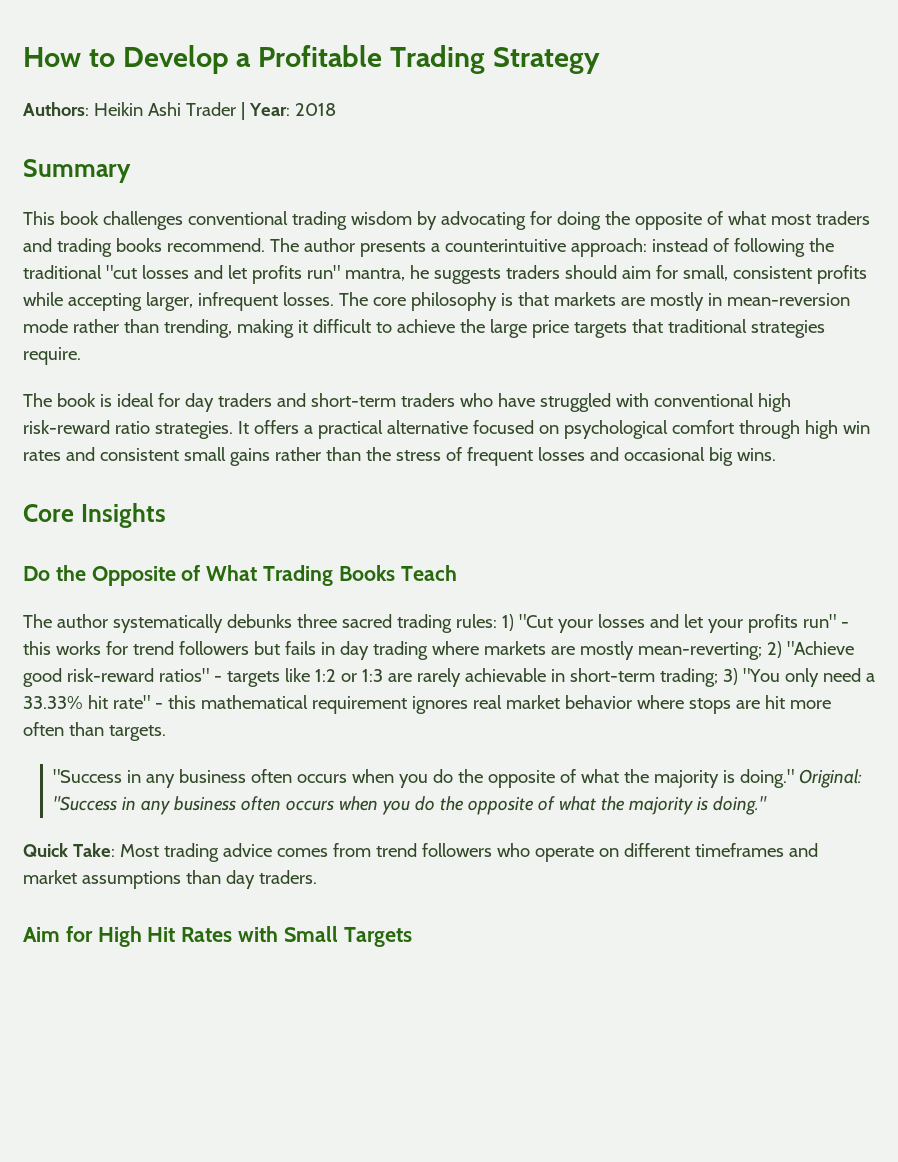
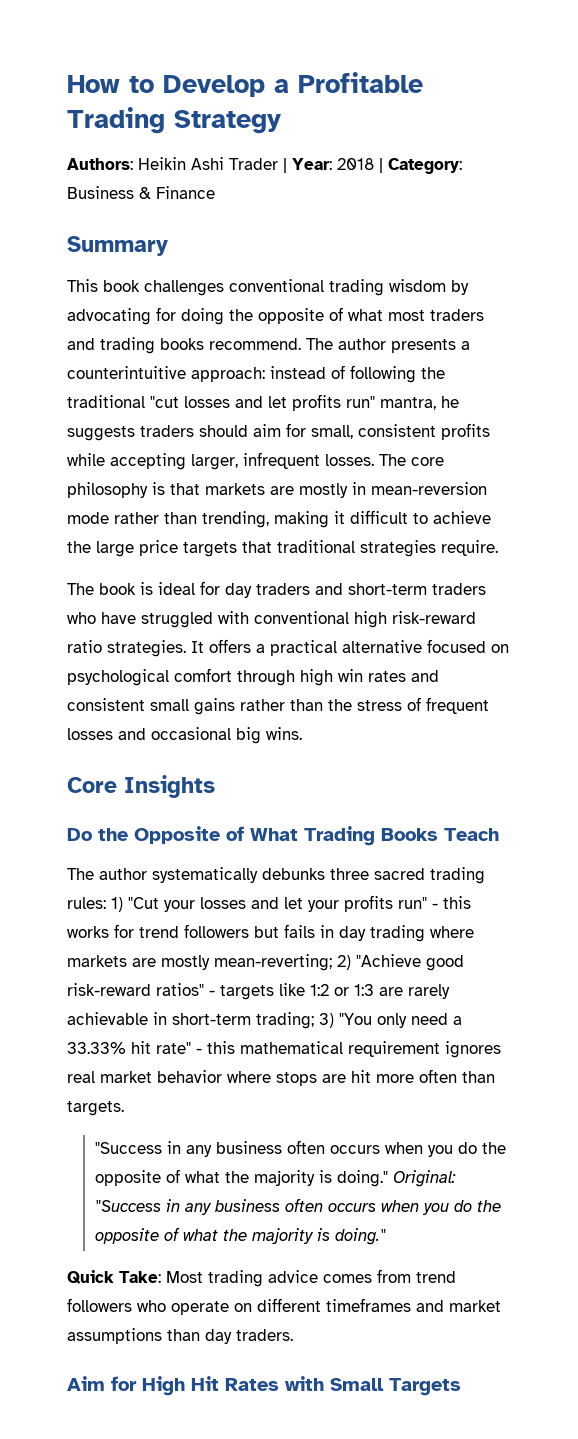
(336, 109) none -> [379,158,462,174] [67,186,215,199] | Category: Business & Finance

